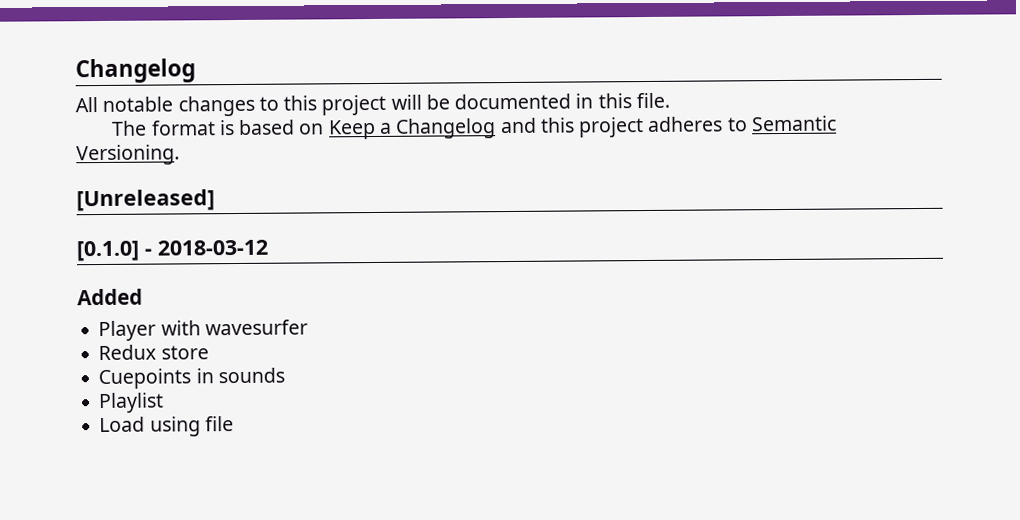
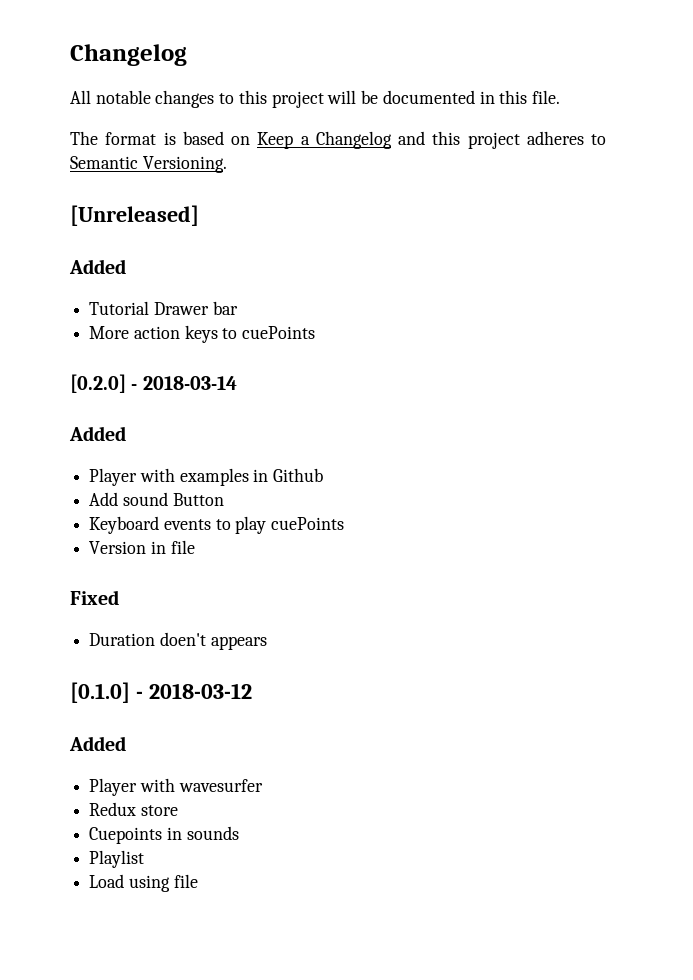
(215, 200) none -> [69,259,126,274] [89,301,238,315] [89,325,316,343] [70,374,237,393] [69,426,126,441] [89,468,324,486] [89,492,224,506] [89,516,345,534] [89,540,195,554] [70,590,119,605] [89,632,267,650] // Added // Tutorial Drawer bar // More action keys to cuePoints // [0.2.0] - 2018-03-14 // Added // Player with examples in Github // Add sound Button // Keyboard events to play cuePoints // Version in file // Fixed // Duration doen't appears

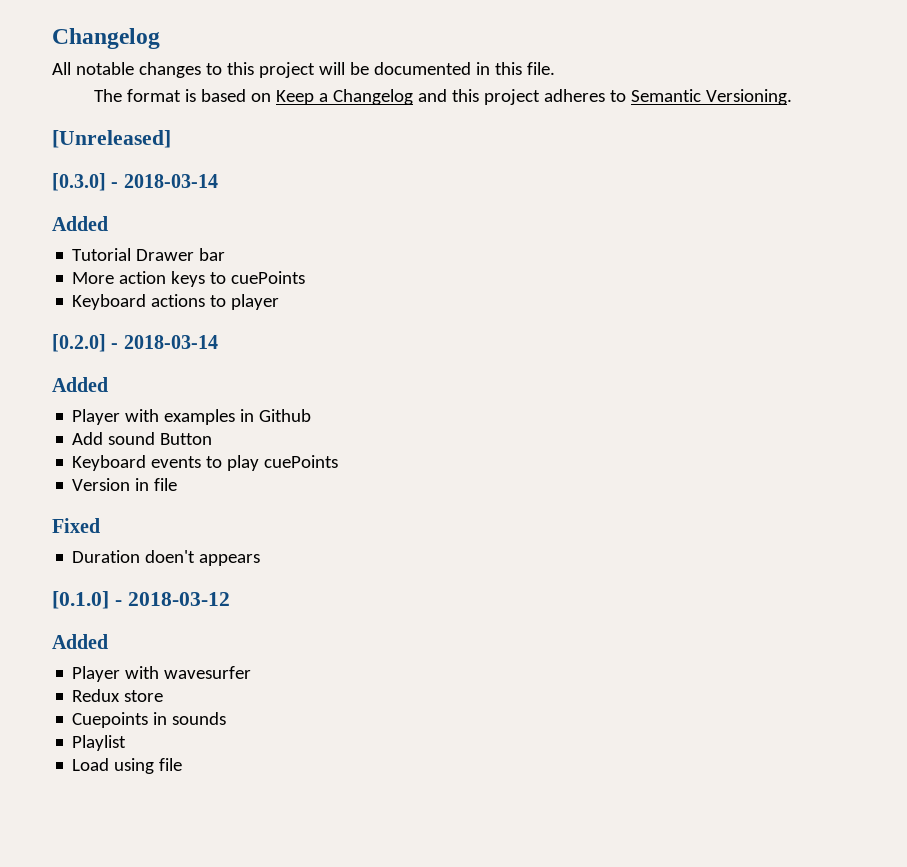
(199, 215) none -> [52,173,218,191] // [0.3.0] - 2018-03-14
(316, 332) none -> [72,294,280,310] // Keyboard actions to player

